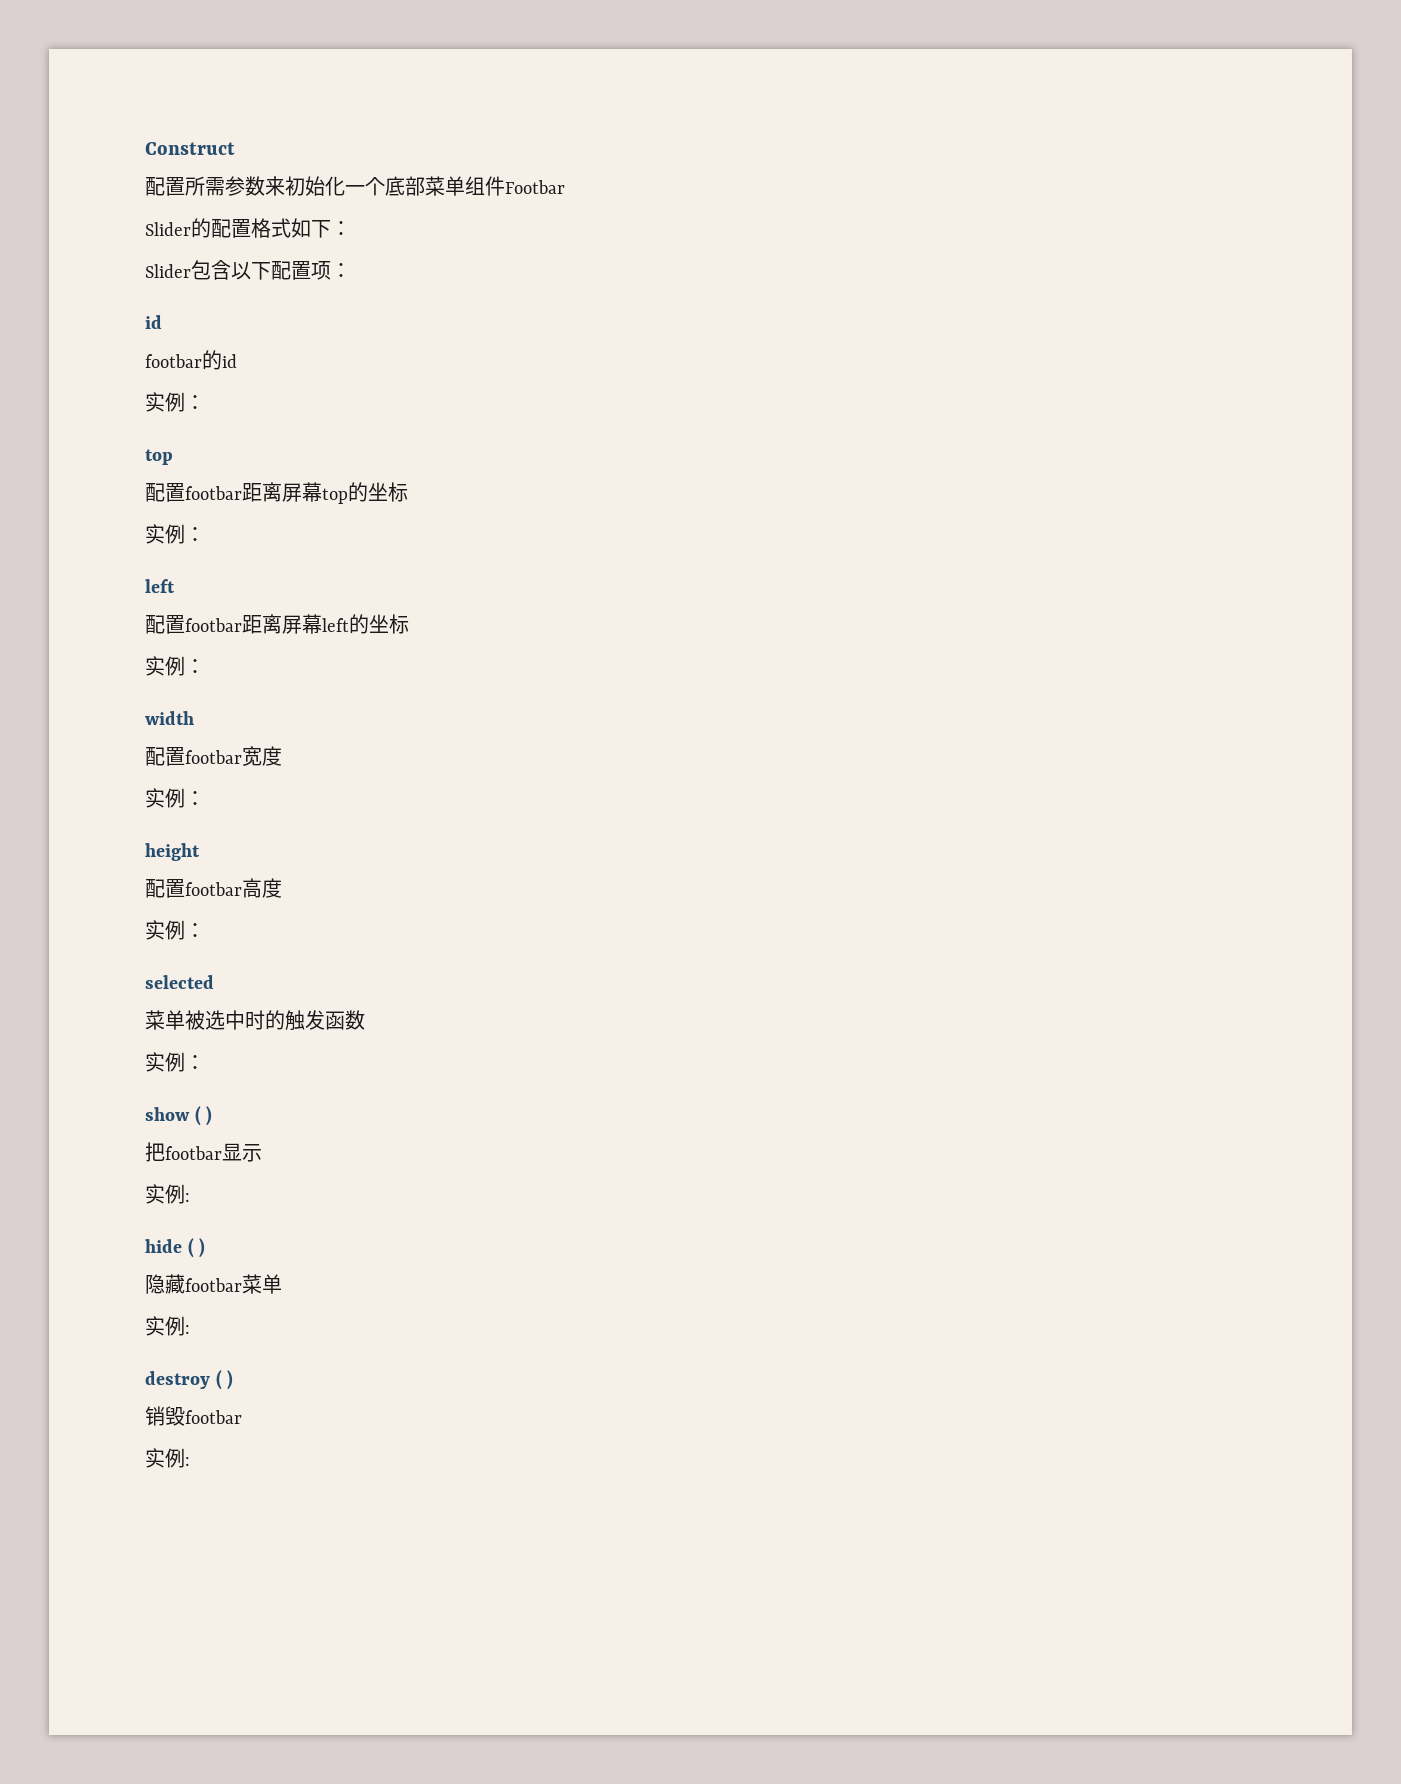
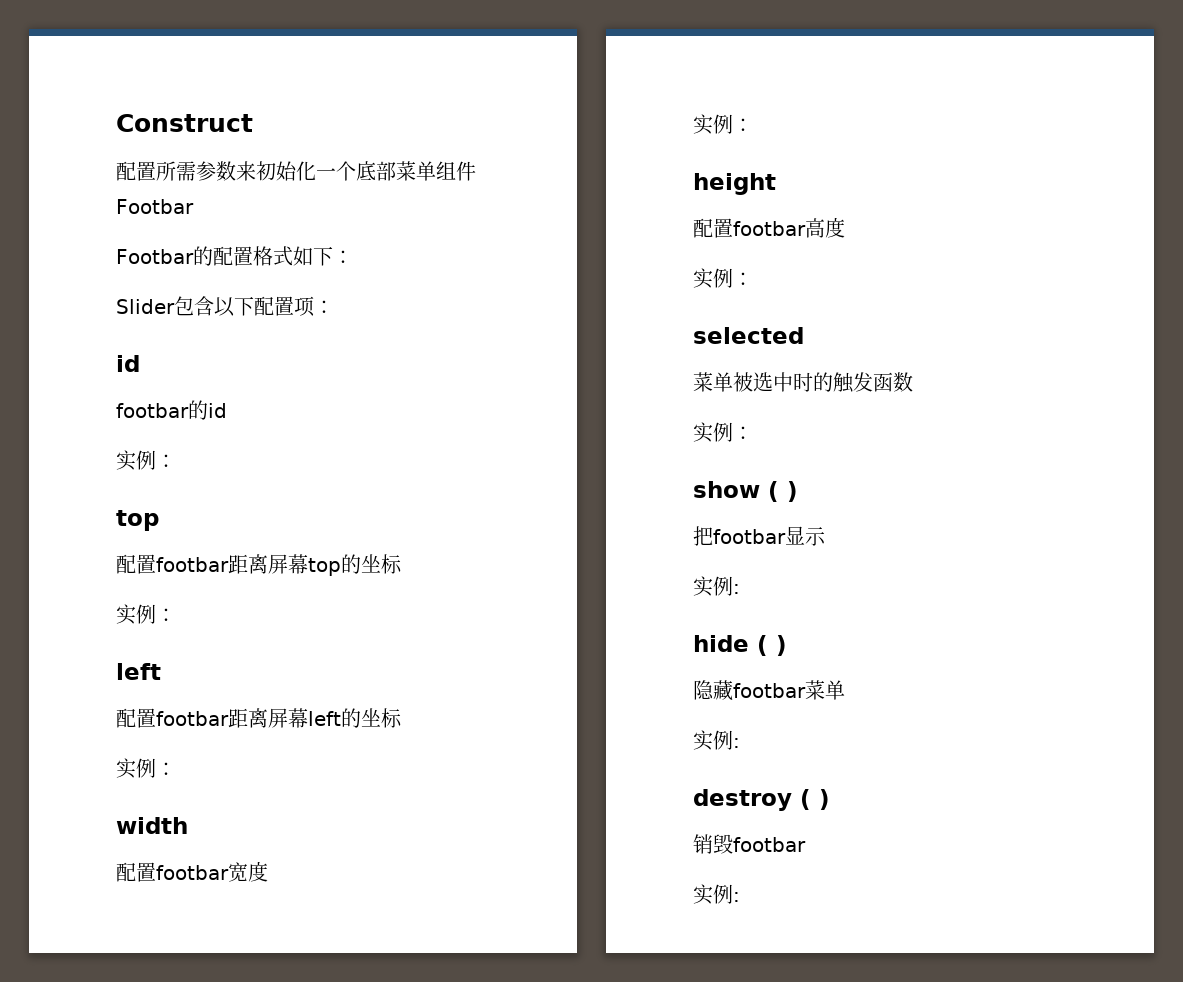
[145,222,191,236] Slider -> [116,249,194,264] Footbar

